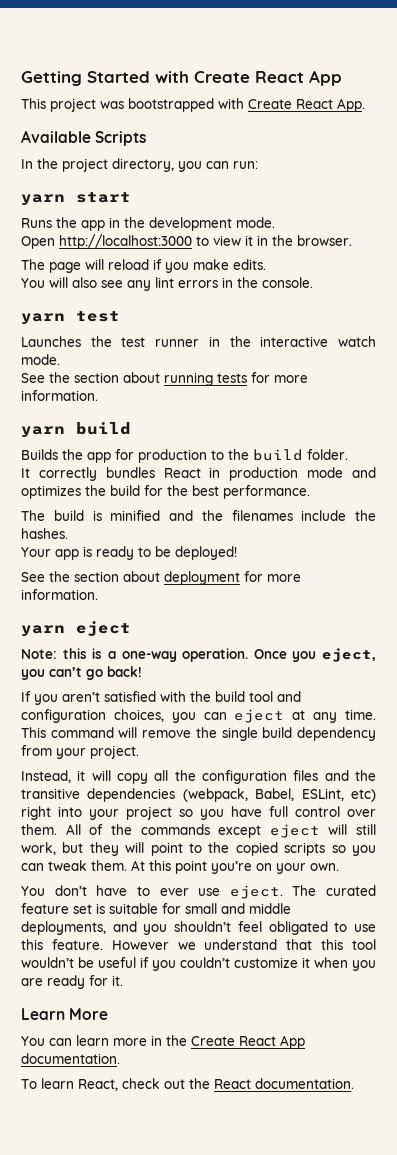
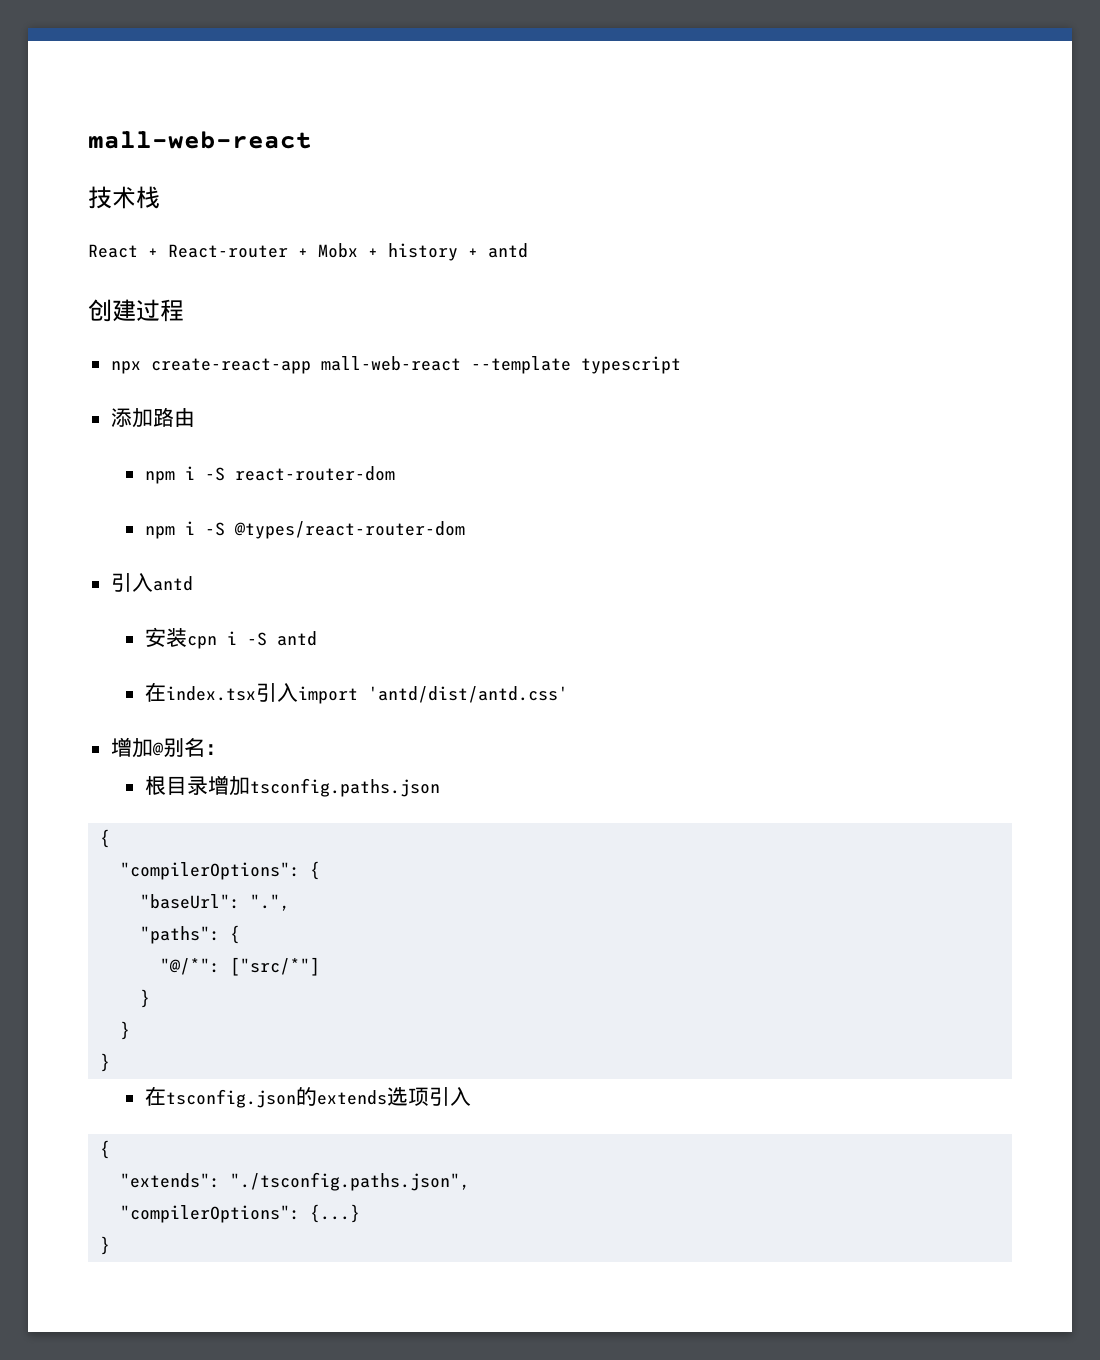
[21,70,342,86] [21,98,365,112] [21,130,147,146] [21,158,258,172] [21,192,131,206] [21,217,275,231] [21,234,352,249] [21,259,266,273] [21,277,313,291] [21,311,120,325] [21,336,377,347] [21,354,60,365] [21,372,308,386] [21,390,98,401] [21,422,131,438] [21,449,348,463] [21,467,376,481] [21,485,310,499] [21,510,376,521] [21,528,68,539] [21,546,237,560] [21,571,301,585] [21,589,98,600] [21,621,131,637] [21,648,376,662] [21,666,142,680] [21,691,301,705] [21,709,376,723] [21,727,377,741] [21,745,139,759] [21,770,376,784] [21,788,376,802] [21,806,376,820] [21,824,376,838] [21,842,376,856] [21,860,339,874] [21,885,376,899] [21,903,291,914] [21,921,376,935] [21,939,376,950] [21,957,376,971] [21,975,123,989] [21,1008,109,1020] [21,1035,305,1049] [21,1053,120,1064] [21,1078,354,1091] Getting Started with Create React App // This project was bootstrapped with Create React App. // Available Scripts // In the project directory, you can run: // yarn start // Runs the app in the development mode. // Open http://localhost:3000 to view it in the browser. // The page will reload if you make edits. // You will also see any lint errors in the console. // yarn test // Launches the test runner in the interactive watch mode. // See the section about running tests for more information. // yarn build // Builds the app for production to the build folder. // It correctly bundles React in production mode and optimizes the build for the best performance. // The build is minified and the filenames include the hashes. // Your app is ready to be deployed! // See the section about deployment for more information. // yarn eject // Note: this is a one-way operation. Once you eject, you can’t go back! // If you aren’t satisfied with the build tool and configuration choices, you can eject at any time. This command will remove the single build dependency from your project. // Instead, it will copy all the configuration files and the transitive dependencies (webpack, Babel, ESLint, etc) right into your project so you have full control over them. All of the commands except eject will still work, but they will point to the copied scripts so you can tweak them. At this point you’re on your own. // You don’t have to ever use eject. The curated feature set is suitable for small and middle deployments, and you shouldn’t feel obligated to use this feature. However we understand that this tool wouldn’t be useful if you couldn’t customize it when you are ready for it. // Learn More // You can learn more in the Create React App documentation. // To learn React, check out the React documentation. -> [88,131,312,149] [88,186,160,209] [88,243,528,261] [88,299,184,322] [110,356,681,374] [110,407,195,428] [144,466,395,484] [144,521,465,539] [110,573,193,592] [144,627,317,649] [144,682,568,704] [110,737,226,758] [144,775,440,797] [100,829,111,848] [120,861,321,880] [140,894,291,911] [140,925,241,944] [160,957,321,976] [140,989,151,1008] [120,1021,131,1040] [100,1053,111,1072] [144,1086,471,1108] [100,1140,111,1159] [120,1172,471,1191] [120,1204,361,1223] [100,1236,111,1255] mall-web-react // 技术栈 // React + React-router + Mobx + history + antd // 创建过程 // npx create-react-app mall-web-react --template typescript // 添加路由 // npm i -S react-router-dom // npm i -S @types/react-router-dom // 引入antd // 安装cpn i -S antd // 在index.tsx引入import 'antd/dist/antd.css' // 增加@别名： // 根目录增加tsconfig.paths.json // { // "compilerOptions": { // "baseUrl": ".", // "paths": { // "@/*": ["src/*"] // } // } // } // 在tsconfig.json的extends选项引入 // { // "extends": "./tsconfig.paths.json", // "compilerOptions": {...} // }

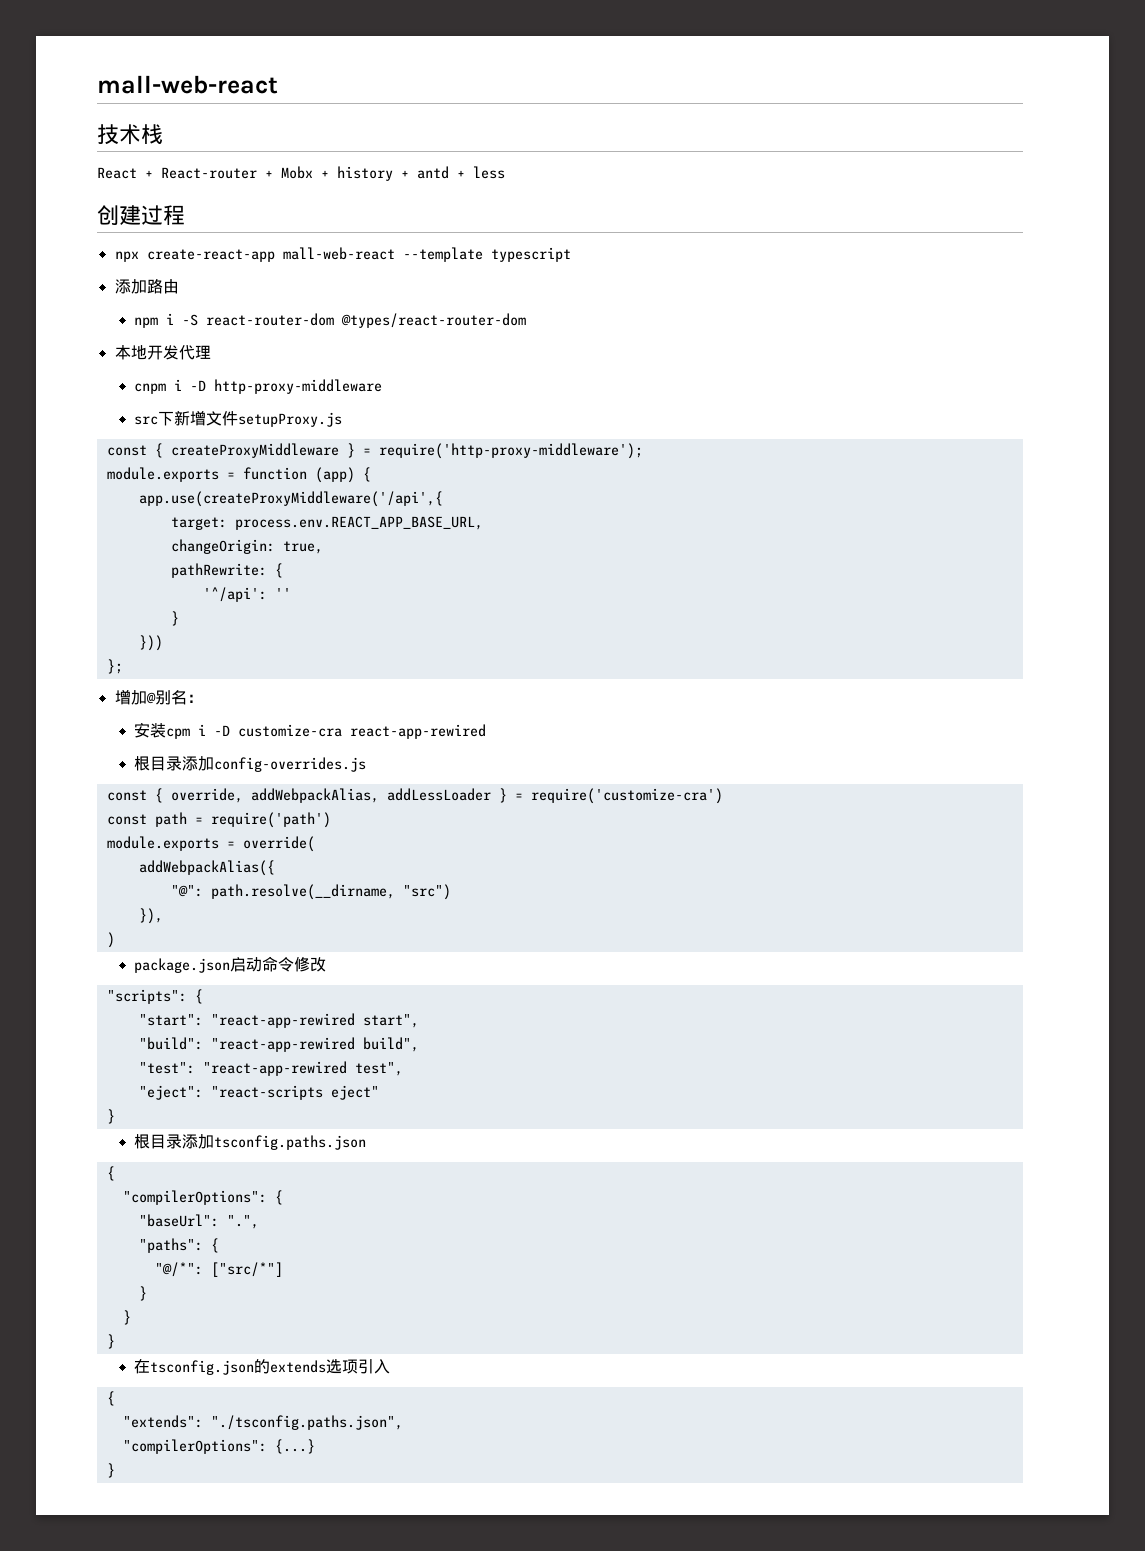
(528, 250) none -> [457,166,505,179] + less
[144,521,465,539] [110,573,193,592] [144,627,317,649] [144,682,568,704] [110,737,226,758] [144,775,229,795] // npm i -S @types/react-router-dom // 引入antd // 安装cpn i -S antd // 在index.tsx引入import 'antd/dist/antd.css' // 增加@别名： // 根目录增 -> [340,313,526,328] [114,345,211,360] [133,379,382,394] [133,410,342,427] [106,443,643,459] [106,467,371,483] [138,491,443,507] [170,516,483,530] [170,539,323,554] [170,563,283,578] [202,587,291,602] [170,611,179,626] [138,635,163,651] [106,659,123,674] [114,689,203,705] [133,722,486,739] [133,756,366,772] [106,788,723,804] [106,812,331,828] [106,836,315,852] [138,860,275,876] [170,884,451,900] [138,908,163,924] [106,932,115,948] [133,956,326,973] [106,989,203,1004] [138,1013,419,1028] [138,1037,419,1052] [138,1061,403,1076] [138,1085,379,1100] [106,1109,115,1124] [133,1134,198,1149] @types/react-router-dom // 本地开发代理 // cnpm i -D http-proxy-middleware // src下新增文件setupProxy.js // const { createProxyMiddleware } = require('http-proxy-middleware'); // module.exports = function (app) { // app.use(createProxyMiddleware('/api',{ // target: process.env.REACT_APP_BASE_URL, // changeOrigin: true, // pathRewrite: { // '^/api': '' // } // })) // }; // 增加@别名： // 安装cpm i -D customize-cra react-app-rewired // 根目录添加config-overrides.js // const { override, addWebpackAlias, addLessLoader } = require('customize-cra') // const path = require('path') // module.exports = override( // addWebpackAlias({ // "@": path.resolve(__dirname, "src") // }), // ) // package.json启动命令修改 // "scripts": { // "start": "react-app-rewired start", // "build": "react-app-rewired build", // "test": "react-app-rewired test", // "eject": "react-scripts eject" // } // 根目录添

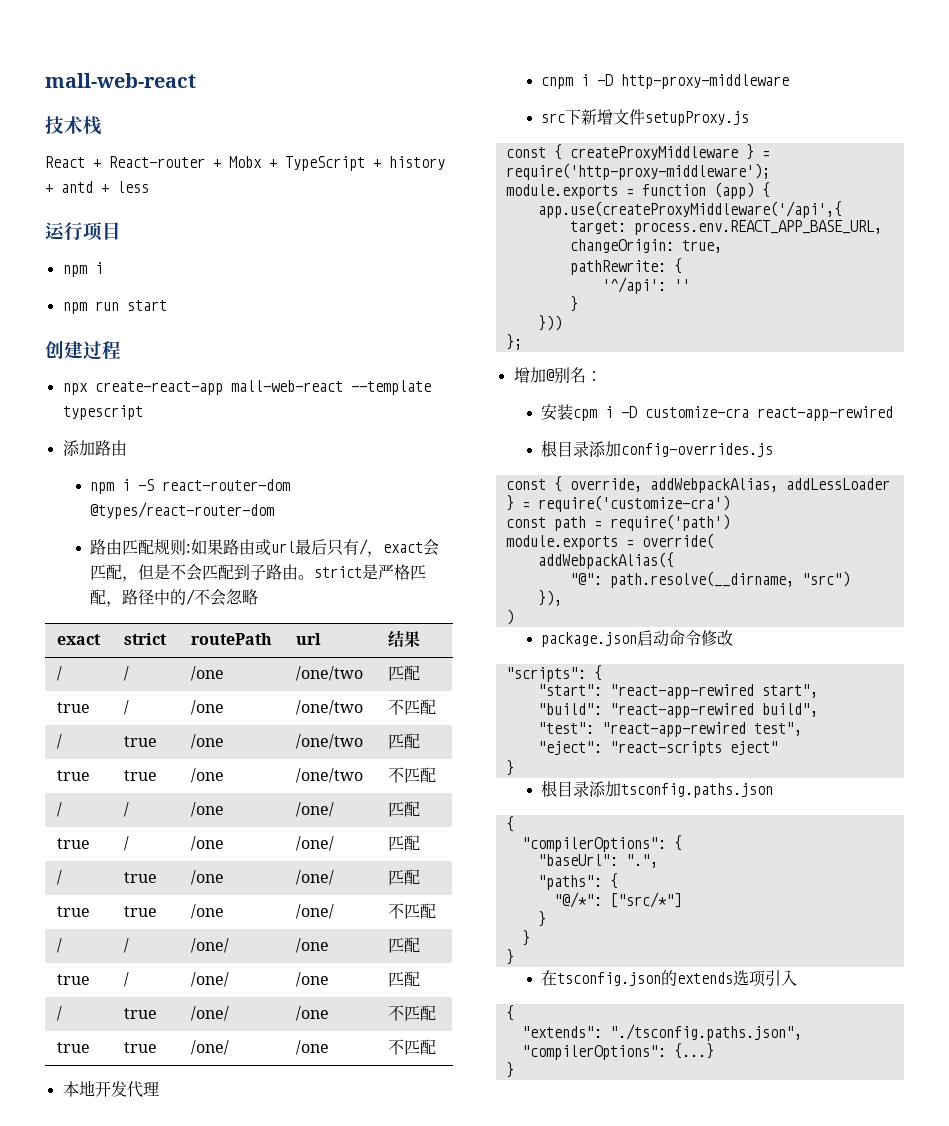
(329, 174) none -> [285,156,381,171] TypeScript +
(505, 172) none -> [45,222,121,241] [62,262,103,277] [62,300,167,314] // 运行项目 // npm i // npm run start
(526, 320) none -> [89,539,439,557] [89,564,426,582] [89,589,258,607] [56,634,101,645] [123,633,167,645] [190,633,272,645] [295,633,321,645] [387,630,420,648] [56,666,62,681] [123,666,129,681] [190,666,224,681] [295,666,363,681] [387,665,420,681] [56,702,90,713] [123,700,129,715] [190,700,224,715] [295,700,363,715] [387,699,436,715] [56,734,62,749] [123,736,157,747] [190,734,224,749] [295,734,363,749] [387,733,420,749] [56,770,90,781] [123,770,157,781] [190,768,224,783] [295,768,363,783] [387,767,436,783] [56,802,62,817] [123,802,129,817] [190,802,224,817] [295,802,334,817] [387,801,420,817] [56,838,90,849] [123,836,129,851] [190,836,224,851] [295,836,334,851] [387,835,420,851] [56,870,62,885] [123,872,157,883] [190,870,224,885] [295,870,334,885] [387,869,420,885] [56,906,90,917] [123,906,157,917] [190,904,224,919] [295,904,334,919] [387,903,436,919] [56,938,62,953] [123,938,129,953] [190,938,229,953] [295,938,329,953] [387,937,420,953] [56,974,90,985] [123,972,129,987] [190,972,229,987] [295,972,329,987] [387,971,420,987] [56,1006,62,1021] [123,1008,157,1019] [190,1006,229,1021] [295,1006,329,1021] [387,1005,436,1021] [56,1042,90,1053] [123,1042,157,1053] [190,1040,229,1055] [295,1040,329,1055] [387,1039,436,1055] // 路由匹配规则:如果路由或url最后只有/，exact会匹配，但是不会匹配到子路由。strict是严格匹配，路径中的/不会忽略 // exact | strict | routePath | url | 结果 // / | / | /one | /one/two | 匹配 // true | / | /one | /one/two | 不匹配 // / | true | /one | /one/two | 匹配 // true | true | /one | /one/two | 不匹配 // / | / | /one | /one/ | 匹配 // true | / | /one | /one/ | 匹配 // / | true | /one | /one/ | 匹配 // true | true | /one | /one/ | 不匹配 // / | / | /one/ | /one | 匹配 // true | / | /one/ | /one | 匹配 // / | true | /one/ | /one | 不匹配 // true | true | /one/ | /one | 不匹配

